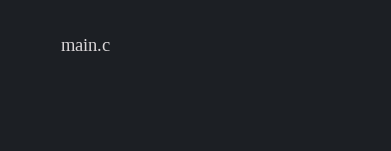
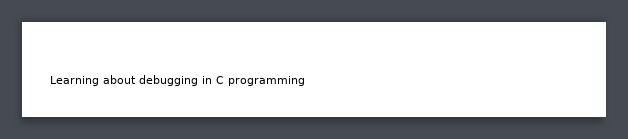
[61,39,110,51] main.c -> [50,75,305,86] Learning about debugging in C programming

